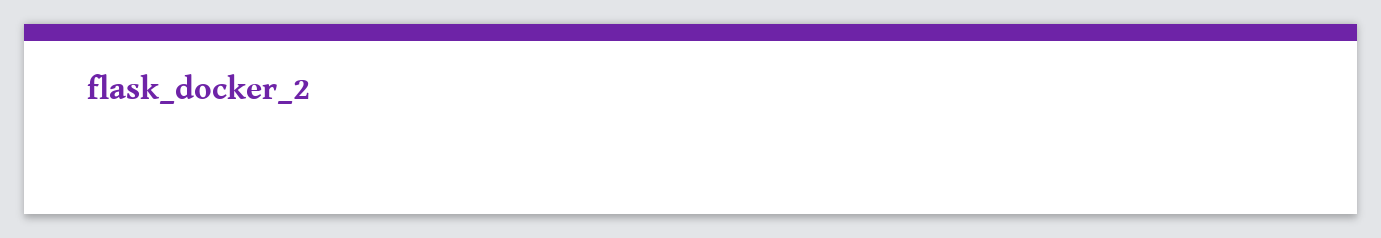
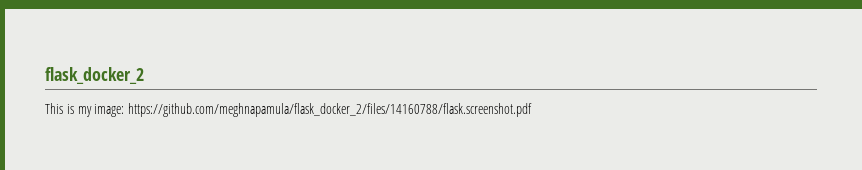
(310, 89) none -> [45,103,533,117] // This is my image: https://github.com/meghnapamula/flask_docker_2/files/14160788/flask.screenshot.pdf

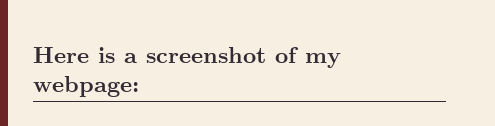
[45,67,144,84] [45,103,533,117] flask_docker_2 // This is my image: https://github.com/meghnapamula/flask_docker_2/files/14160788/flask.screenshot.pdf -> [33,47,341,68] [33,76,139,97] Here is a screenshot of my webpage:

